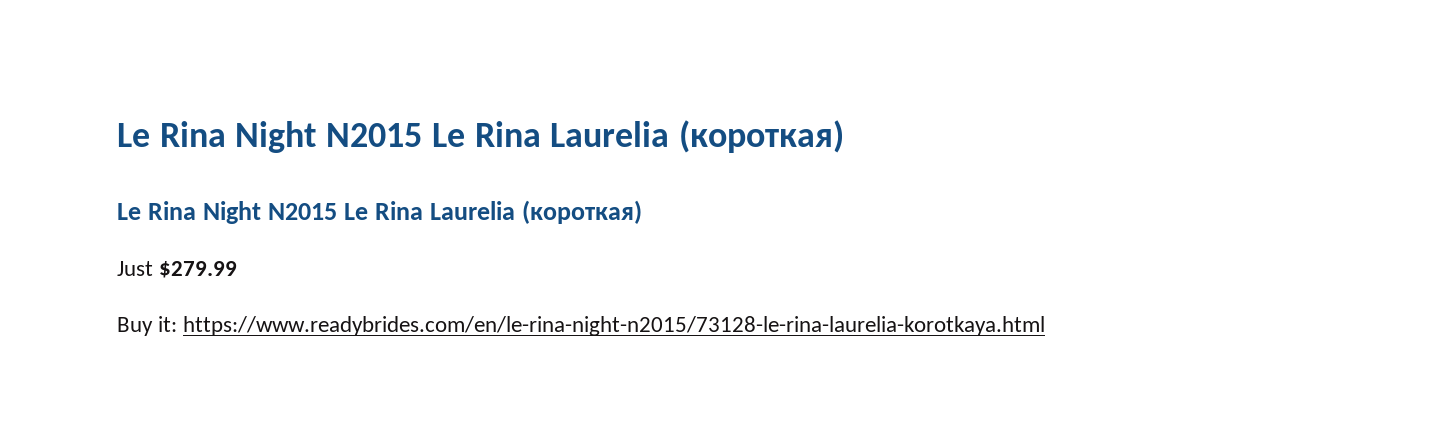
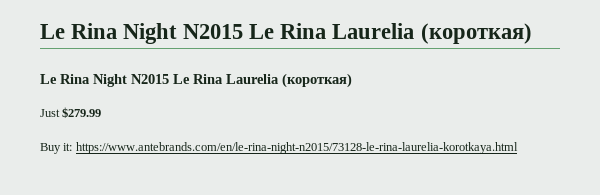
[183,316,1046,336] https://www.readybrides.com/en/le-rina-night-n2015/73128-le-rina-laurelia-korotkaya.html -> [75,142,518,154] https://www.antebrands.com/en/le-rina-night-n2015/73128-le-rina-laurelia-korotkaya.html

